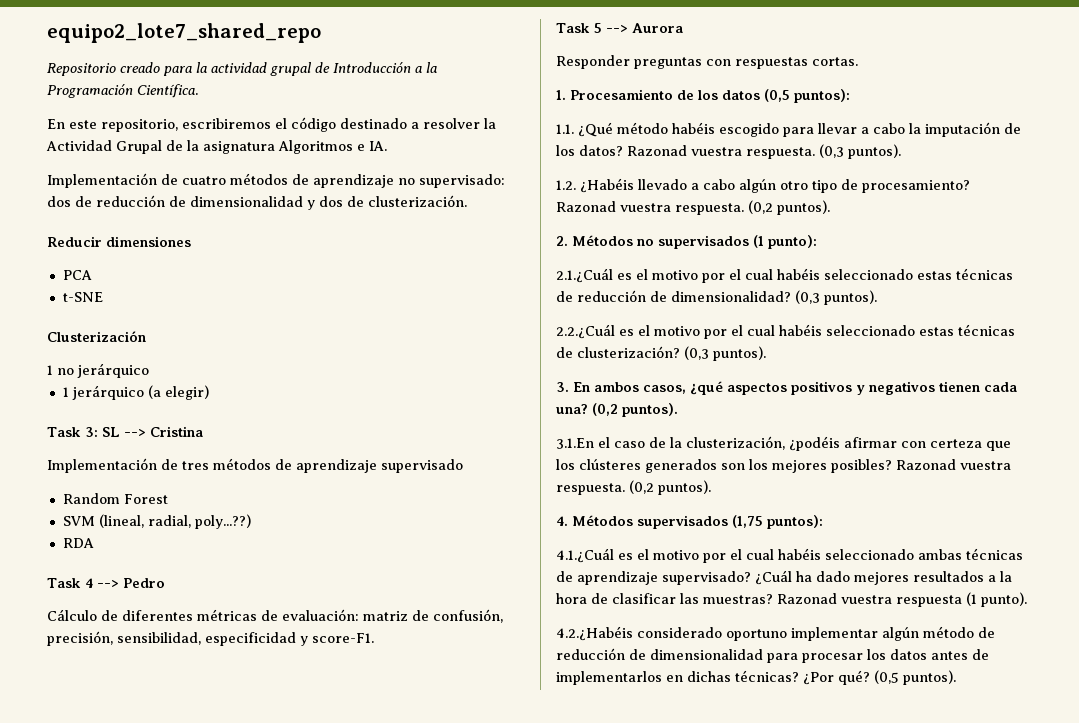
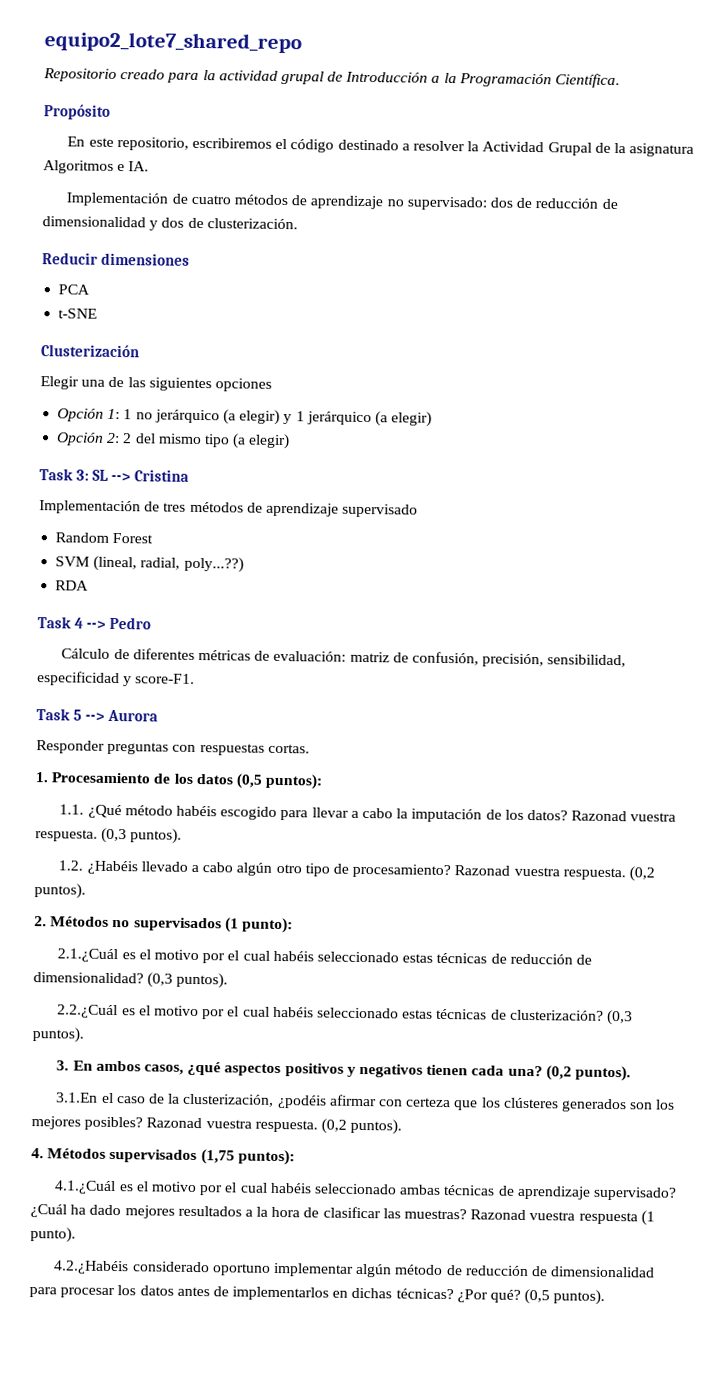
(198, 91) none -> [43,104,111,120] // Propósito
(146, 336) none -> [40,376,272,392] [57,408,121,422] Elegir una de las siguientes opciones // Opción 1:
(149, 370) // -> [222,409,293,425] (a elegir) y
(209, 392) none -> [56,432,291,450] // Opción 2: 2 del mismo tipo (a elegir)

